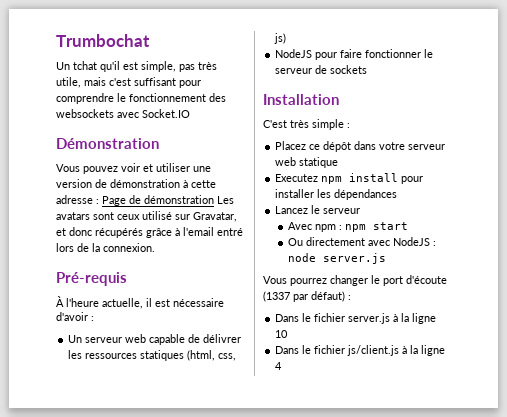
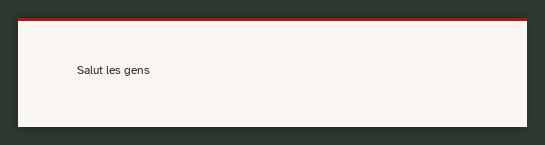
[56,34,150,47] [56,61,217,72] [56,77,201,88] [56,93,226,104] [56,109,190,118] [56,138,159,149] [56,163,211,174] [56,179,216,188] [56,195,234,206] [56,211,237,222] [56,227,243,238] [56,243,155,252] [56,272,127,286] [56,296,224,309] [56,312,94,321] [68,334,242,345] [68,350,237,361] [274,33,287,44] [275,49,434,60] [275,65,368,74] [263,94,339,105] [263,119,350,130] [275,141,446,152] [275,157,339,168] [275,173,424,184] [275,189,398,200] [275,205,361,214] [288,222,409,232] [288,237,437,246] [288,253,387,264] [263,275,447,286] [263,291,351,302] [275,313,437,324] [275,330,289,338] [275,345,446,356] [275,362,283,370] Trumbochat // Un tchat qu'il est simple, pas très utile, mais c'est suffisant pour comprendre le fonctionnement des websockets avec Socket.IO // Démonstration // Vous pouvez voir et utiliser une version de démonstration à cette adresse : Page de démonstration Les avatars sont ceux utilisé sur Gravatar, et donc récupérés grâce à l'email entré lors de la connexion. // Pré-requis // À l'heure actuelle, il est nécessaire d'avoir : // Un serveur web capable de délivrer les ressources statiques (html, css, js) // NodeJS pour faire fonctionner le serveur de sockets // Installation // C'est très simple : // Placez ce dépôt dans votre serveur web statique // Executez npm install pour installer les dépendances // Lancez le serveur // Avec npm : npm start // Ou directement avec NodeJS : node server.js // Vous pourrez changer le port d'écoute (1337 par défaut) : // Dans le fichier server.js à la ligne 10 // Dans le fichier js/client.js à la ligne 4 -> [77,66,151,76] Salut les gens

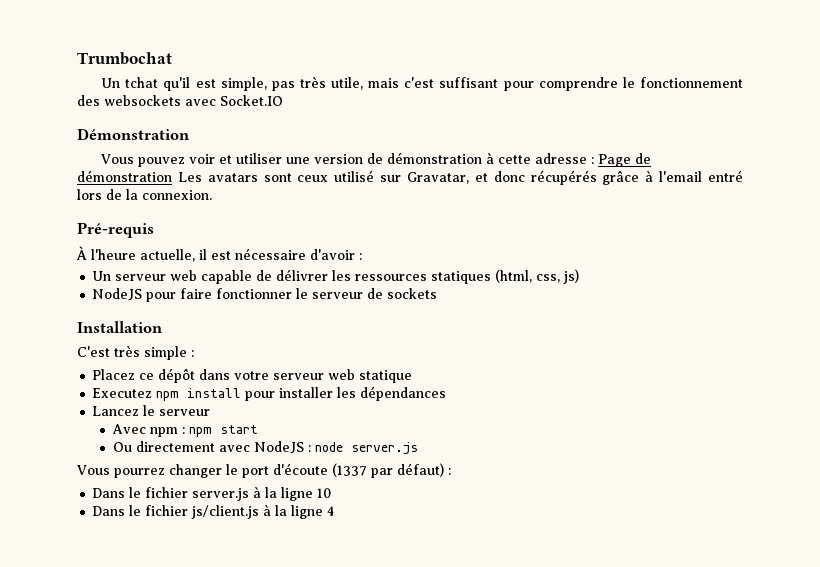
[77,66,151,76] Salut les gens -> [77,52,172,65] [101,76,743,91] [77,95,283,106] [77,128,190,140] [101,152,652,167] [77,170,743,185] [77,189,212,200] [77,222,154,238] [76,246,362,262] [92,269,580,284] [92,288,438,302] [77,321,163,333] [77,345,194,360] [92,368,413,383] [92,386,447,401] [92,405,211,416] [112,424,259,437] [113,441,419,455] [77,463,451,478] [92,486,332,501] [92,504,335,519] Trumbochat // Un tchat qu'il est simple, pas très utile, mais c'est suffisant pour comprendre le fonctionnement des websockets avec Socket.IO // Démonstration // Vous pouvez voir et utiliser une version de démonstration à cette adresse : Page de démonstration Les avatars sont ceux utilisé sur Gravatar, et donc récupérés grâce à l'email entré lors de la connexion. // Pré-requis // À l'heure actuelle, il est nécessaire d'avoir : // Un serveur web capable de délivrer les ressources statiques (html, css, js) // NodeJS pour faire fonctionner le serveur de sockets // Installation // C'est très simple : // Placez ce dépôt dans votre serveur web statique // Executez npm install pour installer les dépendances // Lancez le serveur // Avec npm : npm start // Ou directement avec NodeJS : node server.js // Vous pourrez changer le port d'écoute (1337 par défaut) : // Dans le fichier server.js à la ligne 10 // Dans le fichier js/client.js à la ligne 4

